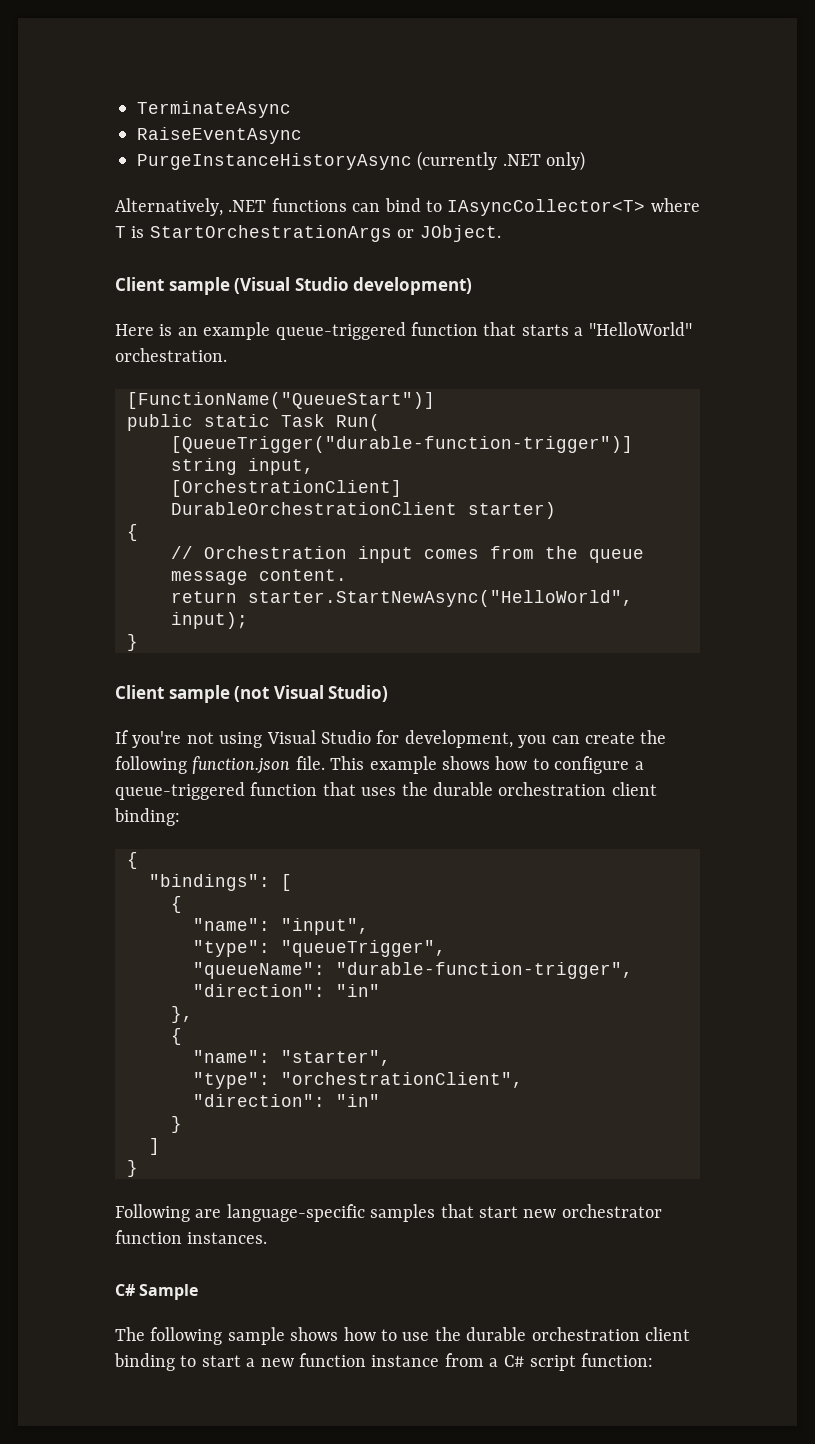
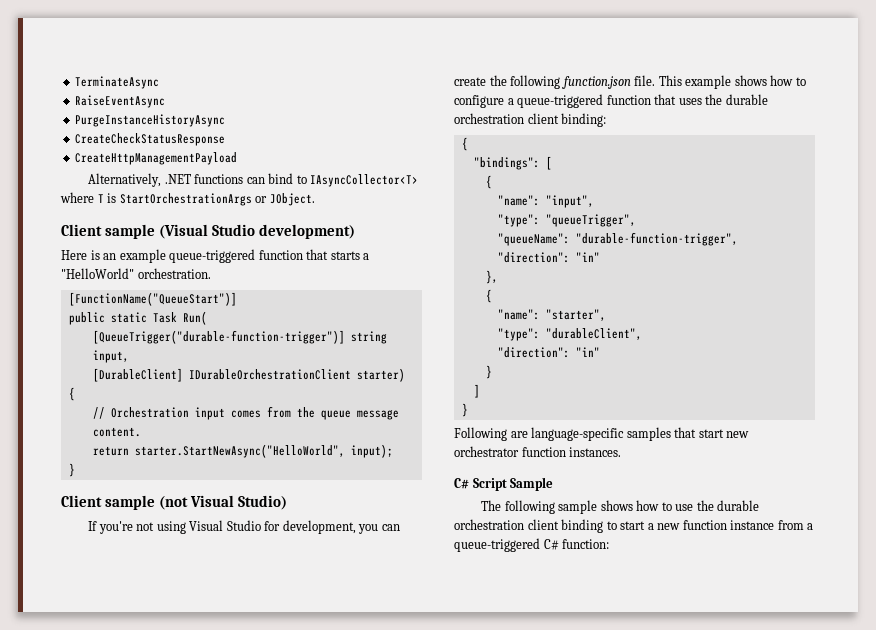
[417,151,586,171] (currently .NET only) -> [75,133,226,146] [75,152,238,165] // CreateCheckStatusResponse // CreateHttpManagementPayload
[171,480,402,497] [171,502,457,515] [OrchestrationClient] DurableOrchestrationClient -> [92,368,351,382] [DurableClient] IDurableOrchestrationClient
[281,1072,523,1088] "orchestrationClient", -> [545,328,642,340] "durableClient",
(135, 1290) none -> [472,478,507,491] Script
[503,1355,576,1371] C# script -> [454,538,559,552] queue-triggered C#

